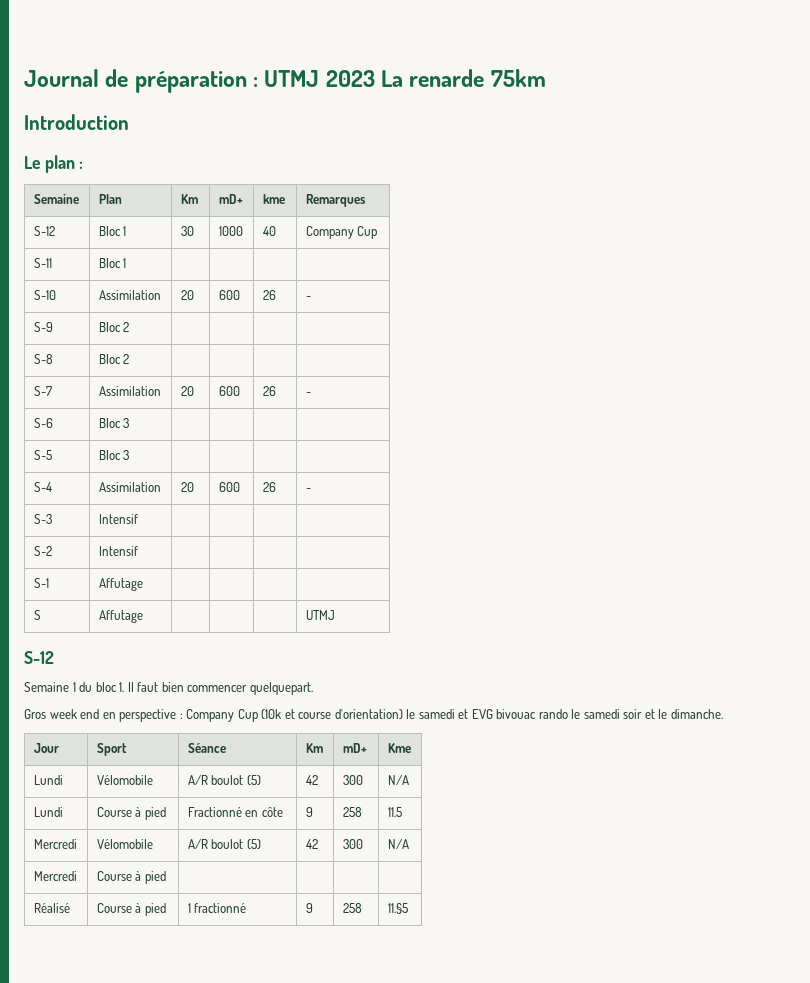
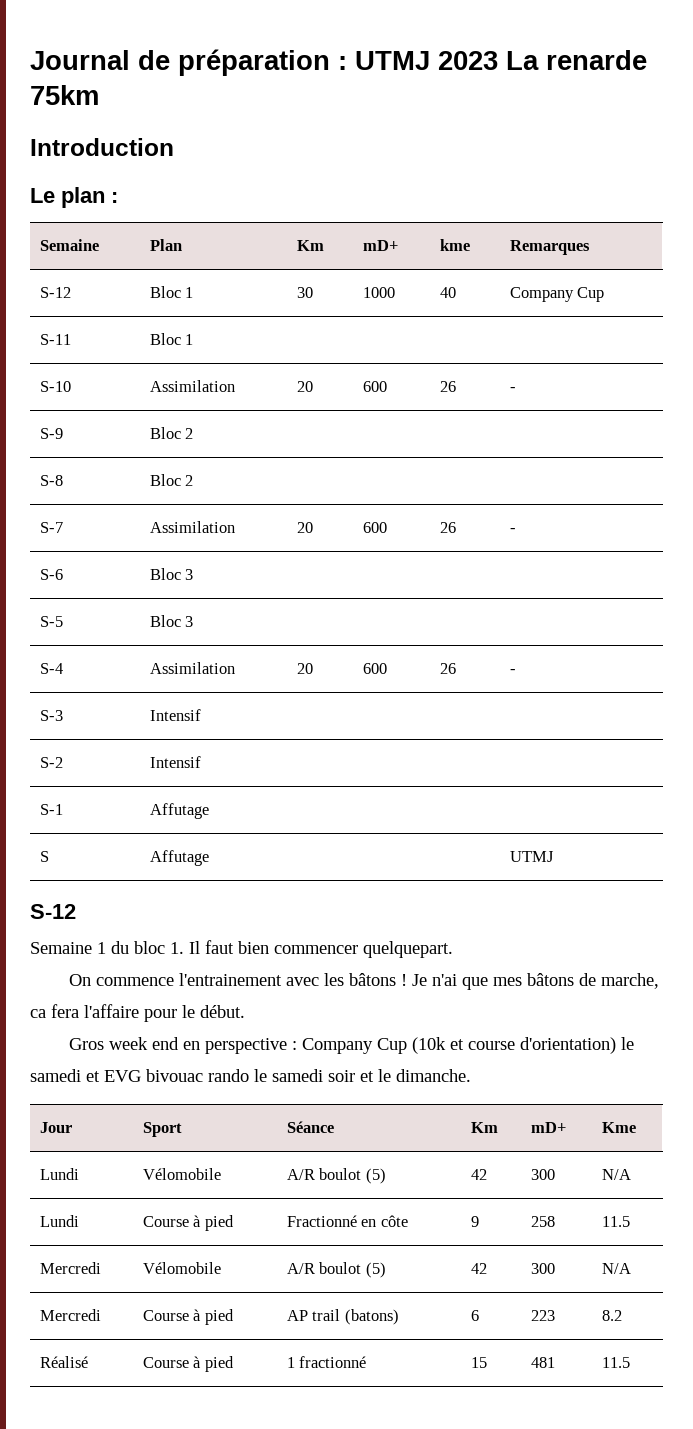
(313, 688) none -> [68,973,659,990] [30,1004,245,1022] // On commence l'entrainement avec les bâtons ! Je n'ai que mes bâtons de marche, ca fera l'affaire pour le début.
(166, 877) | | | -> [286,1309,399,1325] [470,1310,479,1321] [530,1310,555,1321] [601,1310,622,1321] AP trail (batons) | 6 | 223 | 8.2
[305,903,313,913] [342,903,362,913] [387,903,408,914] 9 | 258 | 11.§5 -> [470,1357,487,1368] [530,1357,555,1368] [601,1357,630,1368] 15 | 481 | 11.5

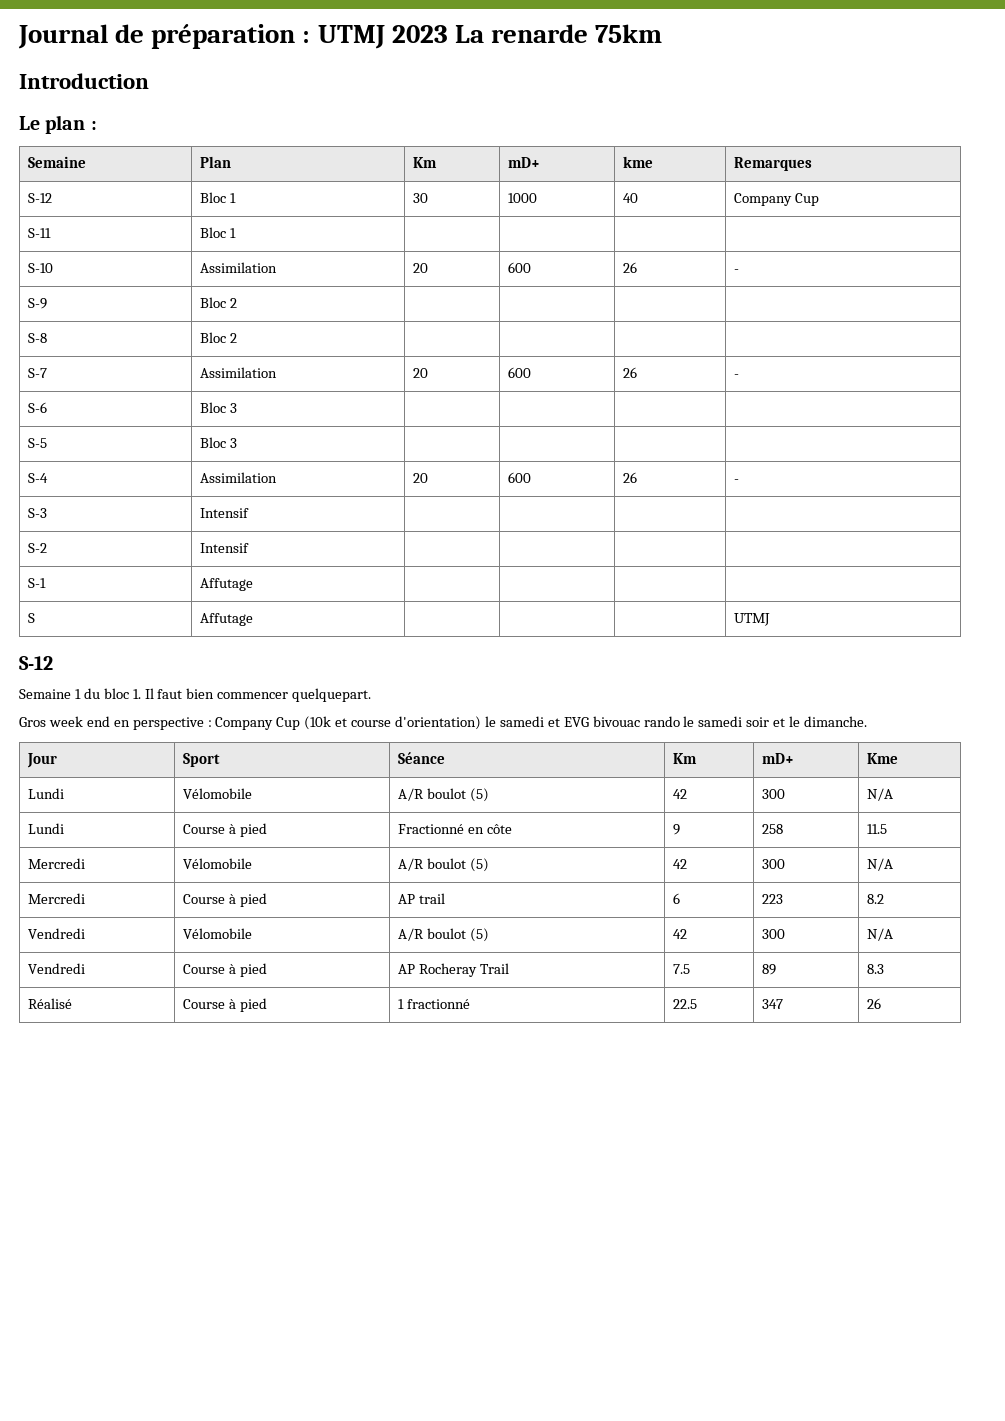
[68,973,659,990] [30,1004,245,1022] // On commence l'entrainement avec les bâtons ! Je n'ai que mes bâtons de marche, ca fera l'affaire pour le début. -> (372, 695) none
[344,1309,399,1325] (batons) -> (446, 898) none
(622, 1315) none -> [28,928,86,939] [183,928,253,939] [398,928,490,942] [673,929,688,939] [762,929,786,939] [867,928,894,941] [28,963,86,974] [183,963,268,977] [398,963,510,977] [673,964,691,974] [762,964,777,975] [867,964,885,974] // Vendredi | Vélomobile | A/R boulot (5) | 42 | 300 | N/A // Vendredi | Course à pied | AP Rocheray Trail | 7.5 | 89 | 8.3
[470,1357,487,1368] [530,1357,555,1368] [601,1357,630,1368] 15 | 481 | 11.5 -> [673,999,698,1009] [762,999,784,1009] [867,998,882,1009] 22.5 | 347 | 26

